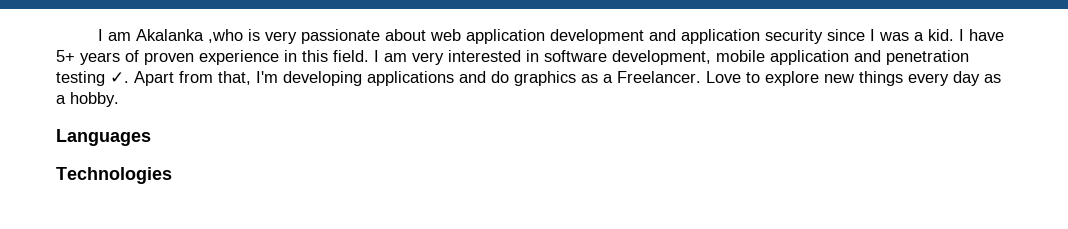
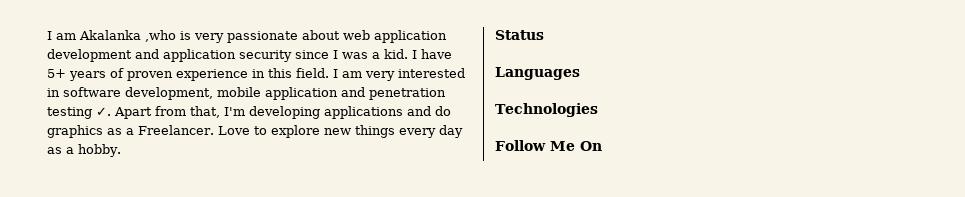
(119, 99) none -> [495,30,544,40] // Status
(172, 175) none -> [495,140,602,151] // Follow Me On

